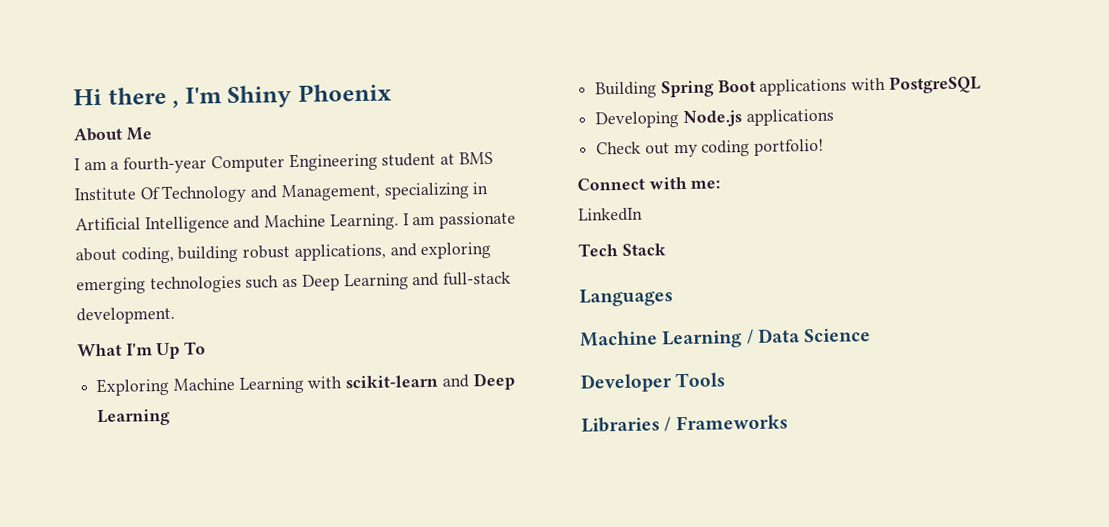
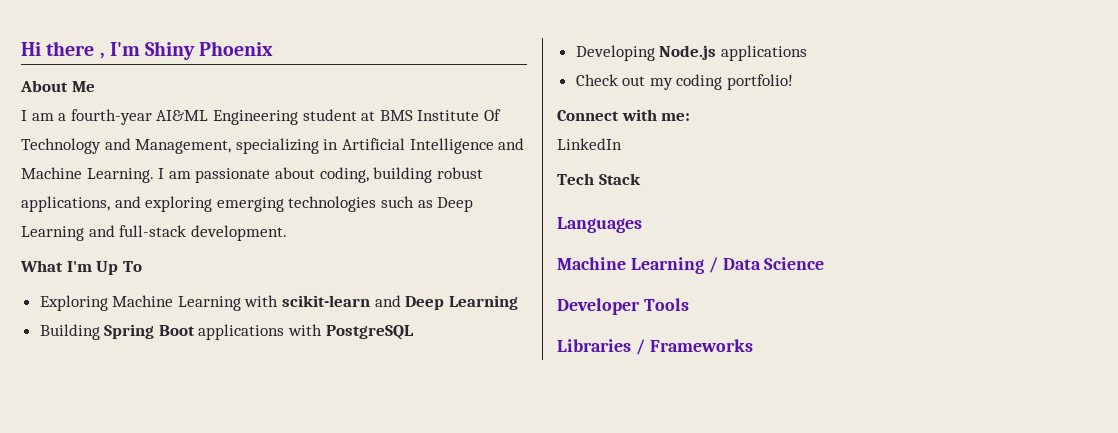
[210,155,285,173] Computer -> [156,110,209,121] AI&ML

